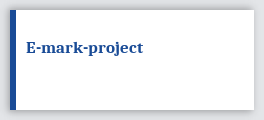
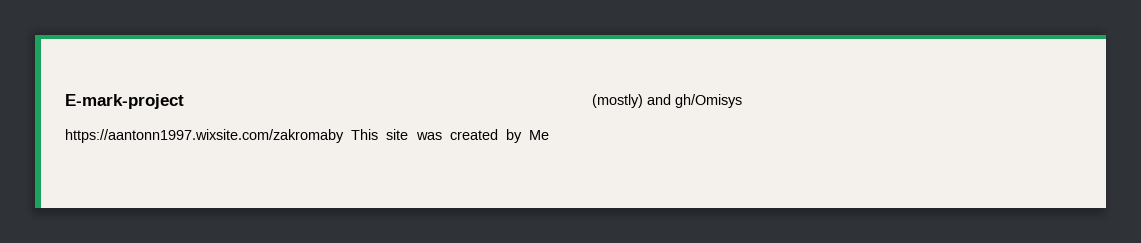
(144, 48) none -> [65,129,550,143] [592,94,742,108] // https://aantonn1997.wixsite.com/zakromaby This site was created by Me (mostly) and gh/Omisys

